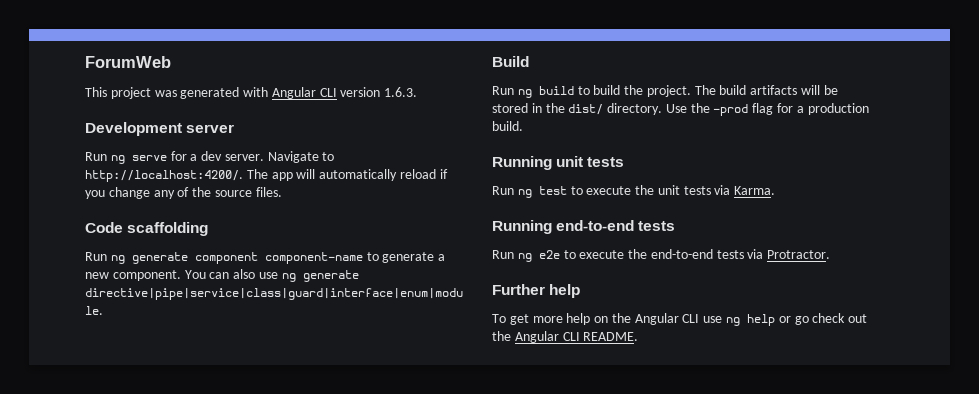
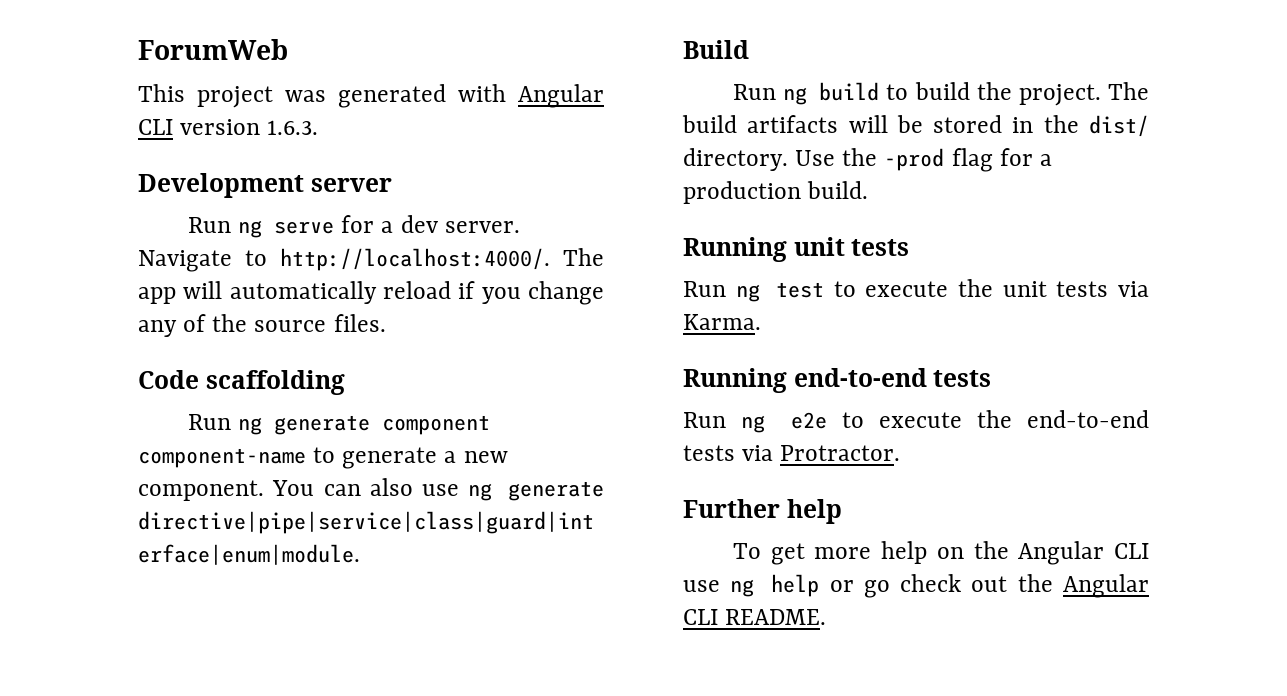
[85,170,243,182] http://localhost:4200/. -> [280,248,550,271] http://localhost:4000/.

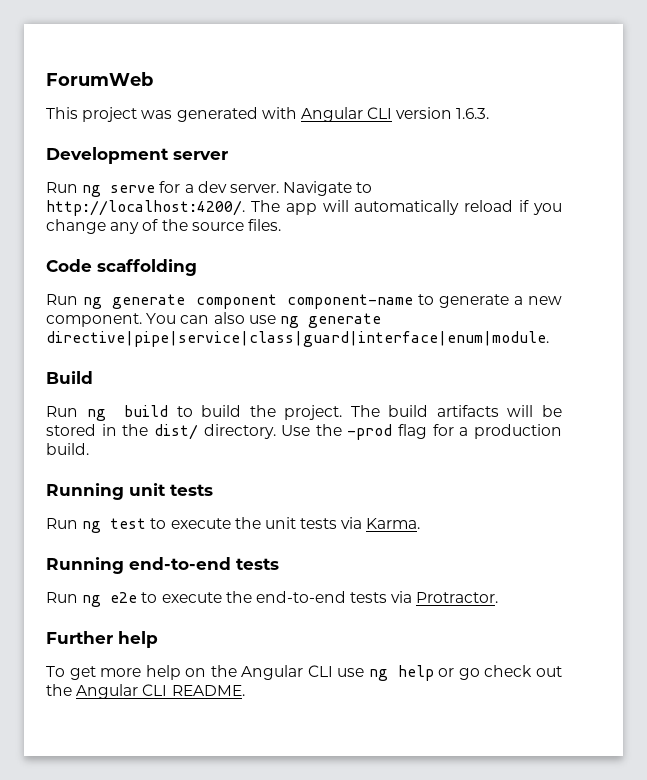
[280,248,550,271] http://localhost:4000/. -> [46,200,245,216] http://localhost:4200/.

